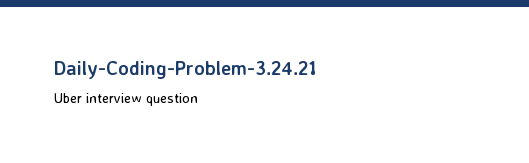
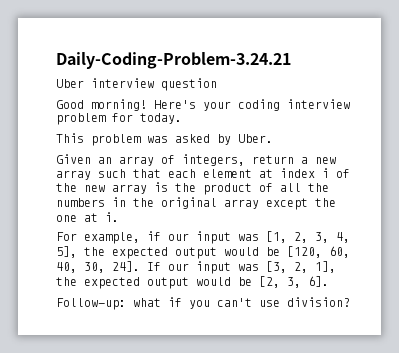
(198, 99) none -> [56,99,350,111] [56,113,182,125] [56,133,273,146] [56,154,336,166] [56,168,350,180] [56,182,329,195] [56,197,336,210] [56,212,119,222] [56,231,350,244] [56,246,350,259] [56,261,336,274] [56,276,329,289] [56,297,350,310] // Good morning! Here's your coding interview problem for today. // This problem was asked by Uber. // Given an array of integers, return a new array such that each element at index i of the new array is the product of all the numbers in the original array except the one at i. // For example, if our input was [1, 2, 3, 4, 5], the expected output would be [120, 60, 40, 30, 24]. If our input was [3, 2, 1], the expected output would be [2, 3, 6]. // Follow-up: what if you can't use division?

